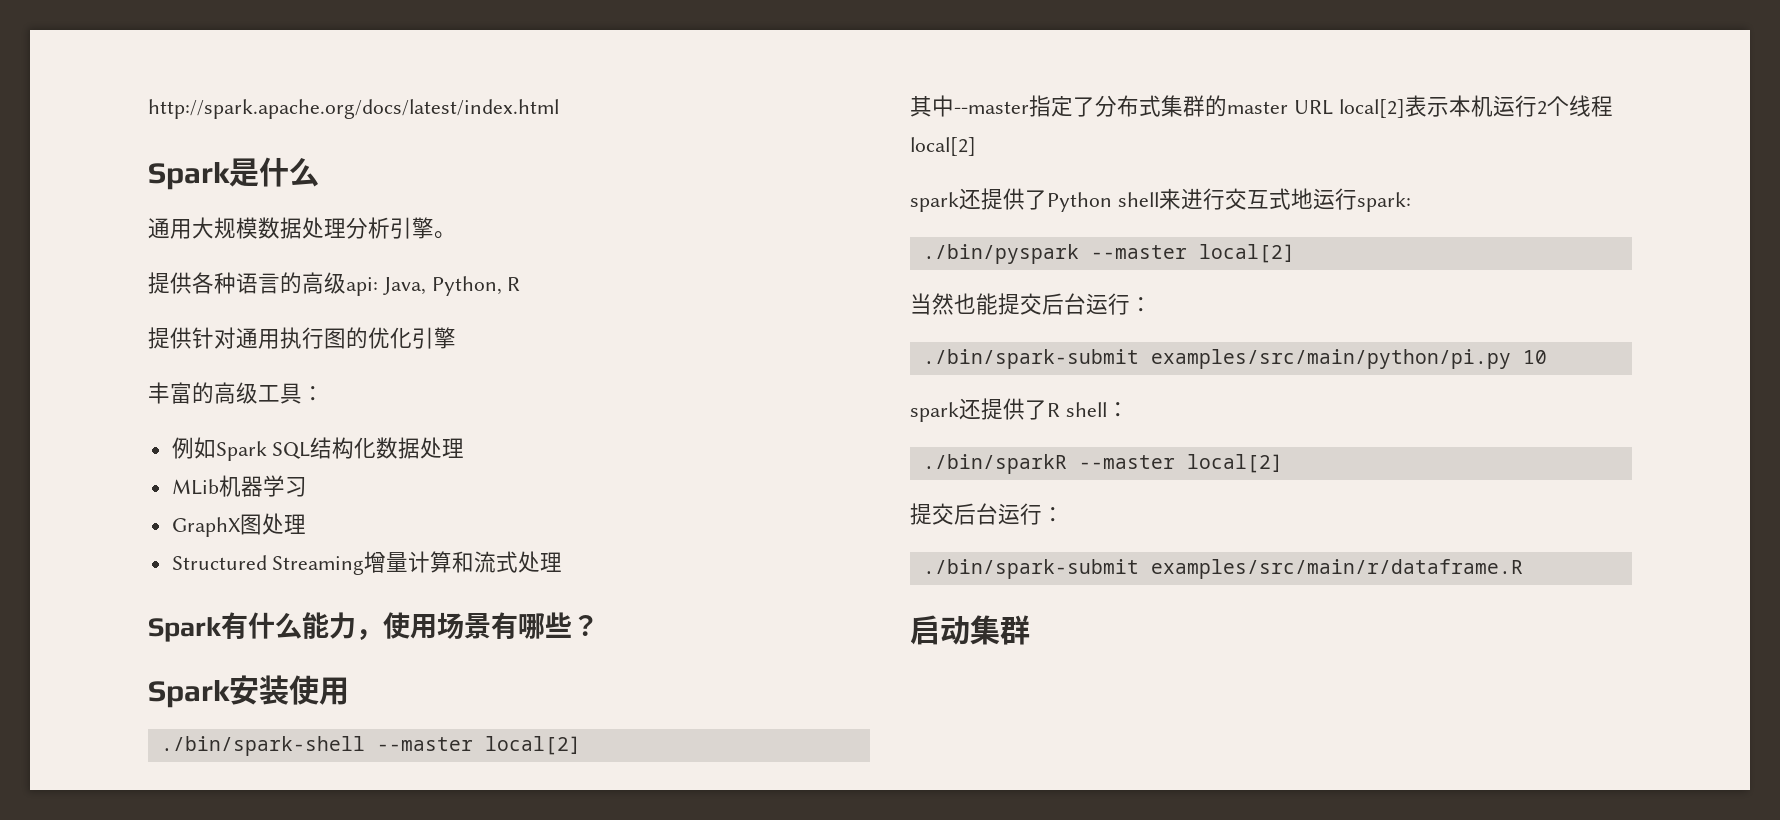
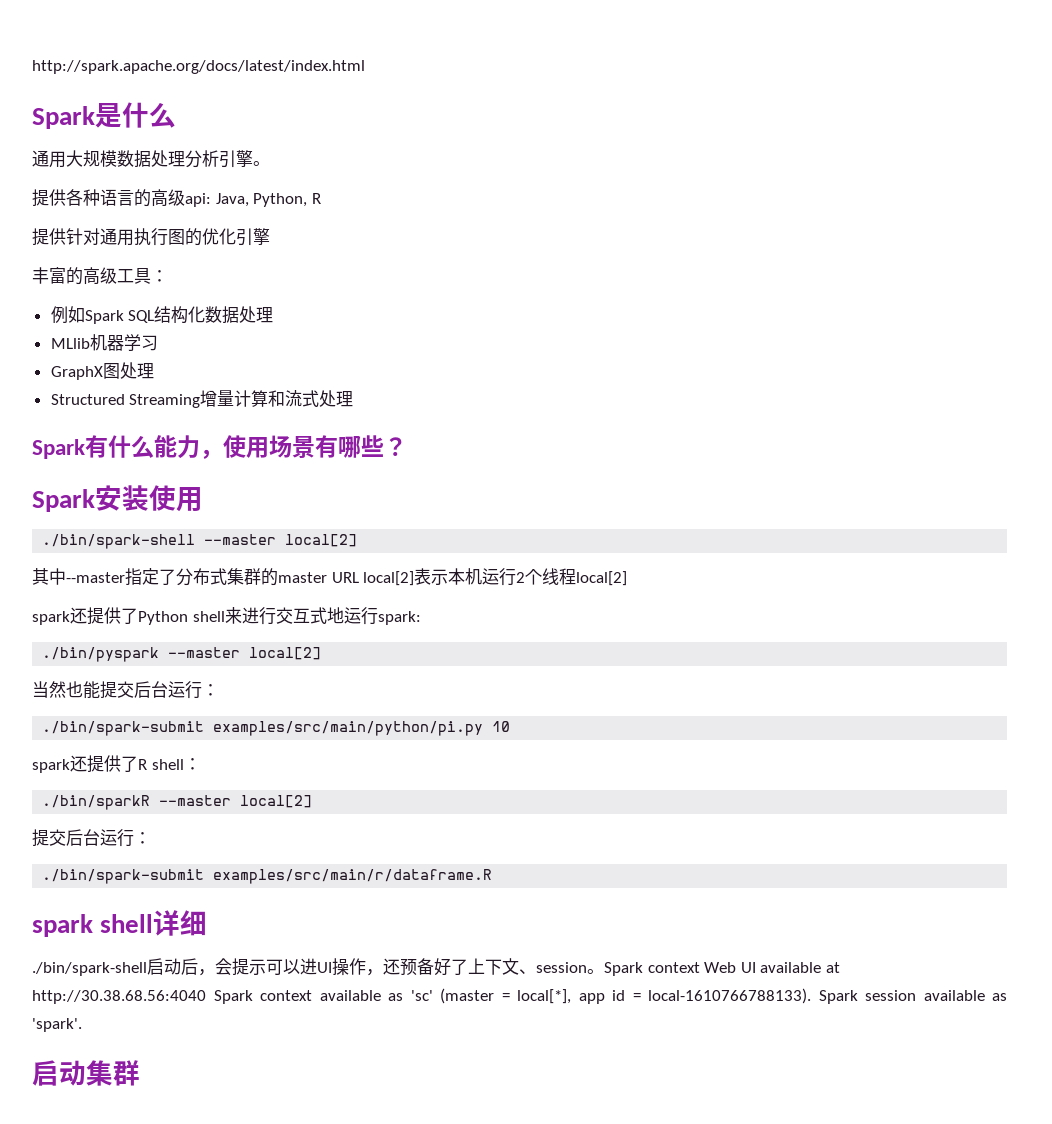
[171,479,219,495] MLib -> [50,338,90,349] MLlib
(1523, 569) none -> [32,910,208,937] [32,958,840,976] [32,988,1007,1004] [32,1018,82,1032] // spark shell详细 // ./bin/spark-shell启动后，会提示可以进UI操作，还预备好了上下文、session。Spark context Web UI available at http://30.38.68.56:4040 Spark context available as 'sc' (master = local[*], app id = local-1610766788133). Spark session available as 'spark'.

